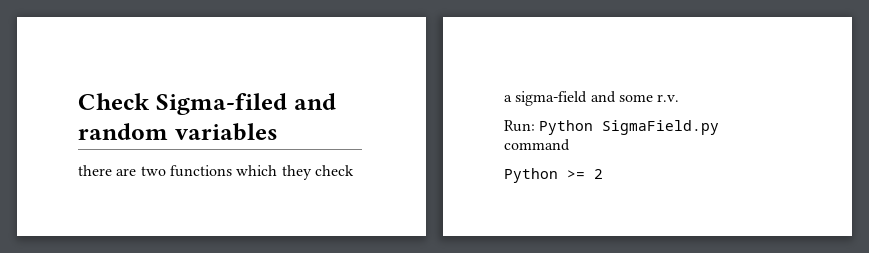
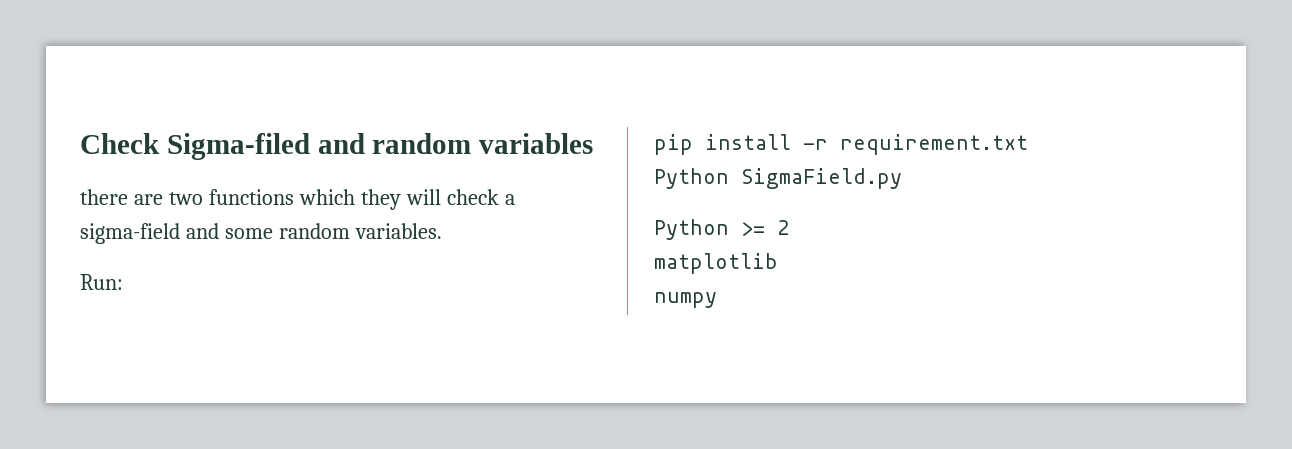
(312, 172) none -> [405,189,441,205] will
[657,94,680,102] r.v. -> [278,223,442,239] random variables.
(535, 126) none -> [654,134,1028,155] // pip install -r requirement.txt //
[504,139,570,151] command -> (902, 178) none
(603, 174) none -> [654,253,778,274] [654,292,717,308] // matplotlib // numpy

